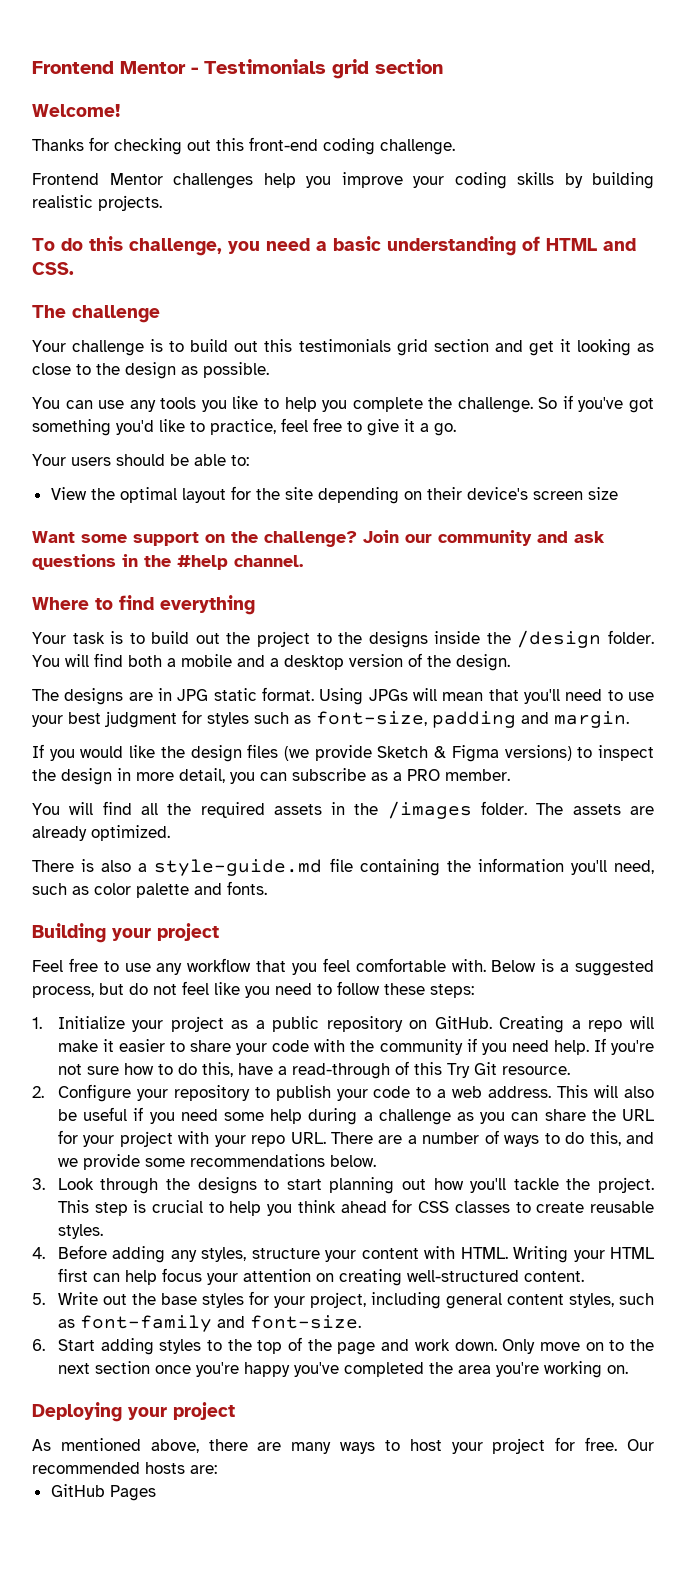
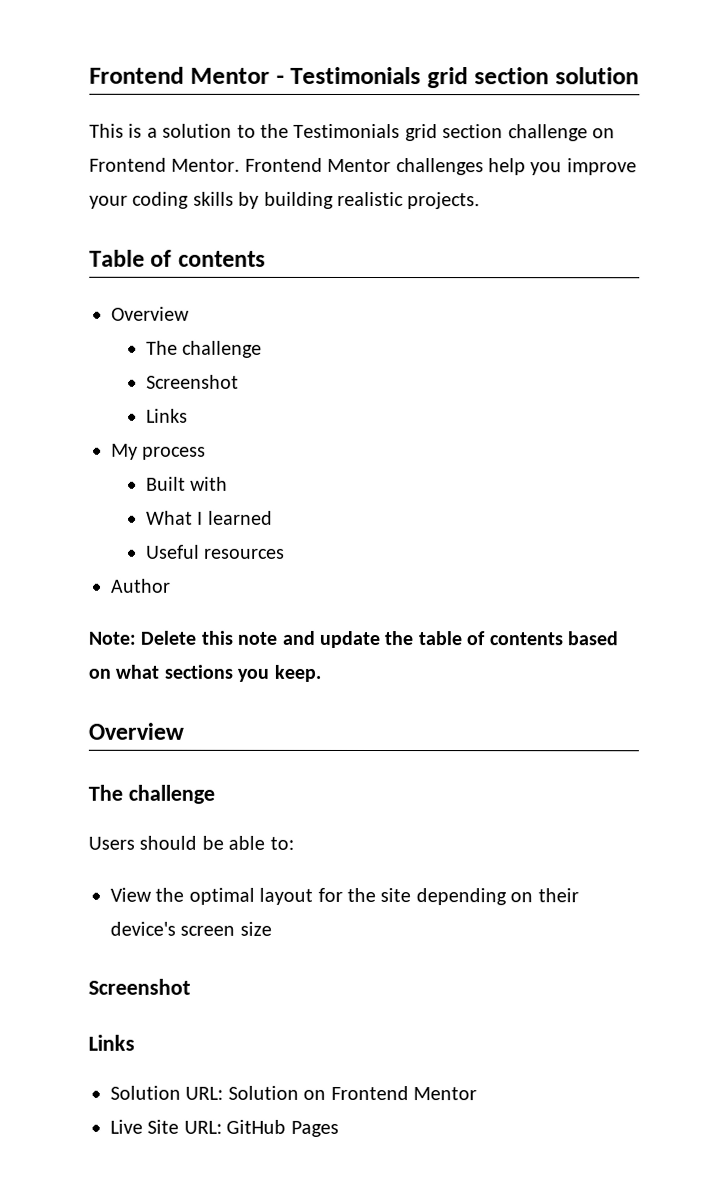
[32,104,120,117] [32,137,455,155] // Welcome! // Thanks for checking out this front-end coding challenge. // -> [554,67,639,85] [89,123,615,142] [89,157,241,172] solution // This is a solution to the Testimonials grid section challenge on Frontend Mentor.
[32,236,636,256] [32,262,74,275] [32,305,160,323] [32,339,654,356] [32,362,269,379] [32,395,654,413] [32,418,456,436] [32,454,111,466] To do this challenge, you need a basic understanding of HTML and CSS. // The challenge // Your challenge is to build out this testimonials grid section and get it looking as close to the design as possible. // You can use any tools you like to help you complete the challenge. So if you've got something you'd like to practice, feel free to give it a go. // Your users -> [89,249,266,267] [111,306,190,321] [146,340,263,358] [146,374,240,389] [146,408,189,423] [111,443,207,460] [146,476,229,491] [146,510,273,525] [146,544,286,559] [111,578,171,593] [88,630,618,649] [88,664,321,682] [88,722,184,740] [88,784,215,804] [88,836,135,850] Table of contents // Overview // The challenge // Screenshot // Links // My process // Built with // What I learned // Useful resources // Author // Note: Delete this note and update the table of contents based on what sections you keep. // Overview // The challenge // Users
[32,530,605,547] [32,554,303,570] [32,595,255,615] [32,630,654,648] [32,653,510,671] [32,687,654,705] [32,710,629,728] [32,744,654,762] [32,768,510,785] [32,801,654,819] [32,825,170,841] [32,858,655,876] [32,881,267,898] [32,923,219,943] [32,958,654,976] [32,981,474,998] [32,1016,655,1033] [57,1038,654,1055] [57,1061,570,1079] [32,1084,654,1102] [57,1107,654,1125] [57,1130,654,1147] [57,1154,376,1170] [32,1177,654,1194] [57,1199,655,1216] [57,1224,103,1239] [32,1245,654,1263] [57,1268,584,1286] [32,1291,654,1309] [57,1315,361,1332] [32,1337,654,1355] [57,1361,628,1378] [32,1402,235,1422] [32,1437,654,1454] [32,1462,217,1474] Want some support on the challenge? Join our community and ask questions in the #help channel. // Where to find everything // Your task is to build out the project to the designs inside the /design folder. You will find both a mobile and a desktop version of the design. // The designs are in JPG static format. Using JPGs will mean that you'll need to use your best judgment for styles such as font-size, padding and margin. // If you would like the design files (we provide Sketch & Figma versions) to inspect the design in more detail, you can subscribe as a PRO member. // You will find all the required assets in the /images folder. The assets are already optimized. // There is also a style-guide.md file containing the information you'll need, such as color palette and fonts. // Building your project // Feel free to use any workflow that you feel comfortable with. Below is a suggested process, but do not feel like you need to follow these steps: // 1. Initialize your project as a public repository on GitHub. Creating a repo will make it easier to share your code with the community if you need help. If you're not sure how to do this, have a read-through of this Try Git resource. // 2. Configure your repository to publish your code to a web address. This will also be useful if you need some help during a challenge as you can share the URL for your project with your repo URL. There are a number of ways to do this, and we provide some recommendations below. // 3. Look through the designs to start planning out how you'll tackle the project. This step is crucial to help you think ahead for CSS classes to create reusable styles. // 4. Before adding any styles, structure your content with HTML. Writing your HTML first can help focus your attention on creating well-structured content. // 5. Write out the base styles for your project, including general content styles, such as font-family and font-size. // 6. Start adding styles to the top of the page and work down. Only move on to the next section once you're happy you've completed the area you're working on. // Deploying your project // As mentioned above, there are many ways to host your project for free. Our recommended hosts are: // -> [88,978,191,995] [88,1034,135,1051] [110,1085,477,1101] [110,1119,222,1134] Screenshot // Links // Solution URL: Solution on Frontend Mentor // Live Site URL:

